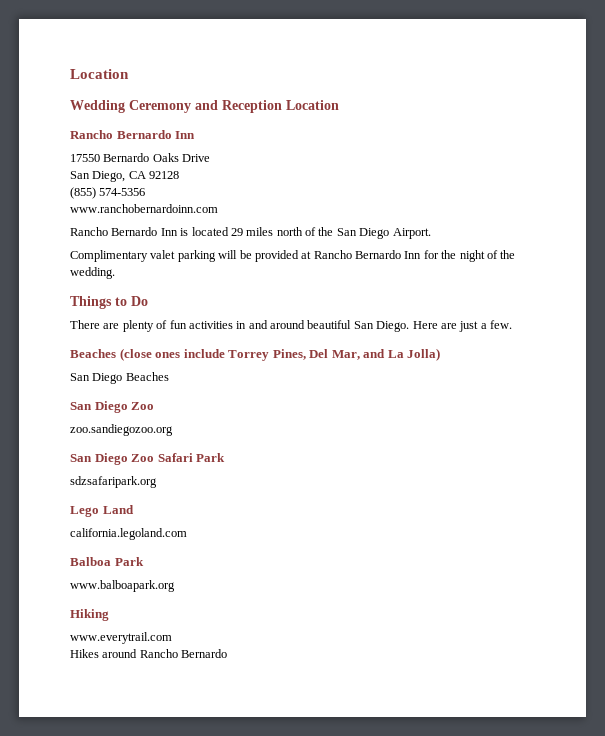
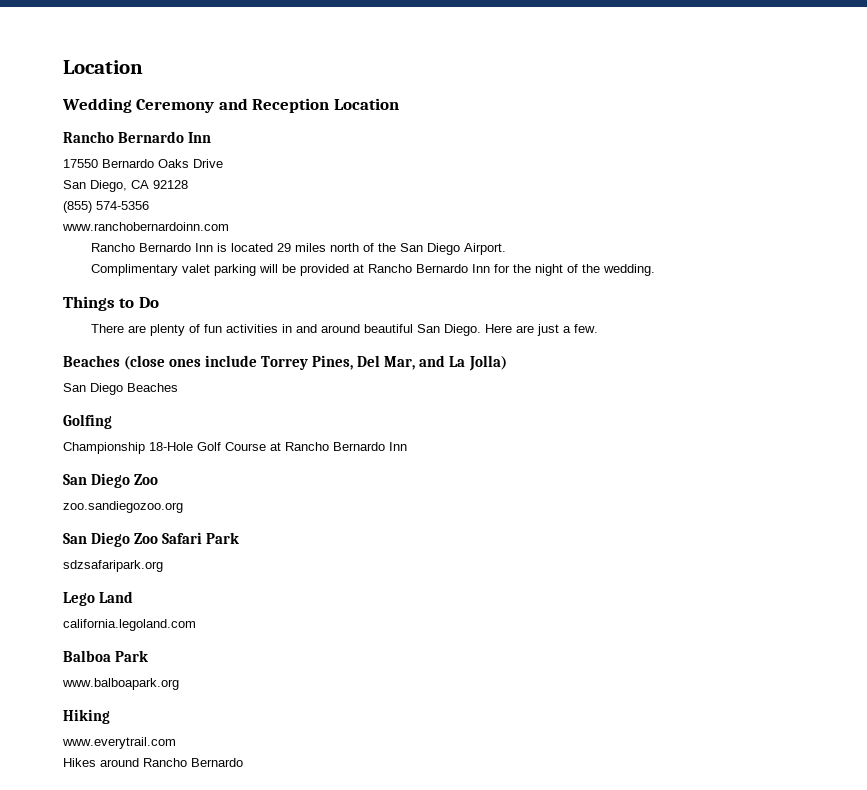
(169, 376) none -> [63,414,112,429] [63,442,407,454] // Golfing // Championship 18-Hole Golf Course at Rancho Bernardo Inn

